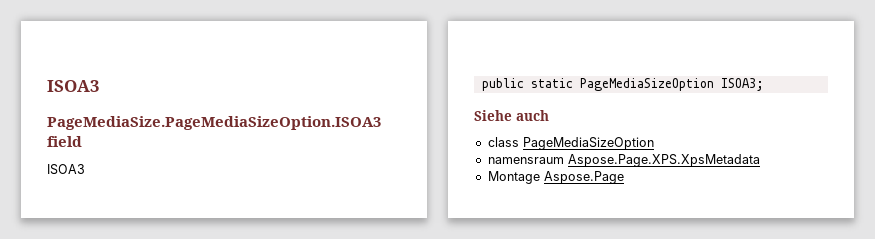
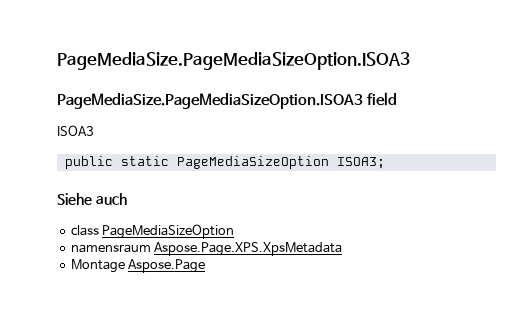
[47,80,100,92] ISOA3 -> [57,52,410,70] PageMediaSize.PageMediaSizeOption.ISOA3

